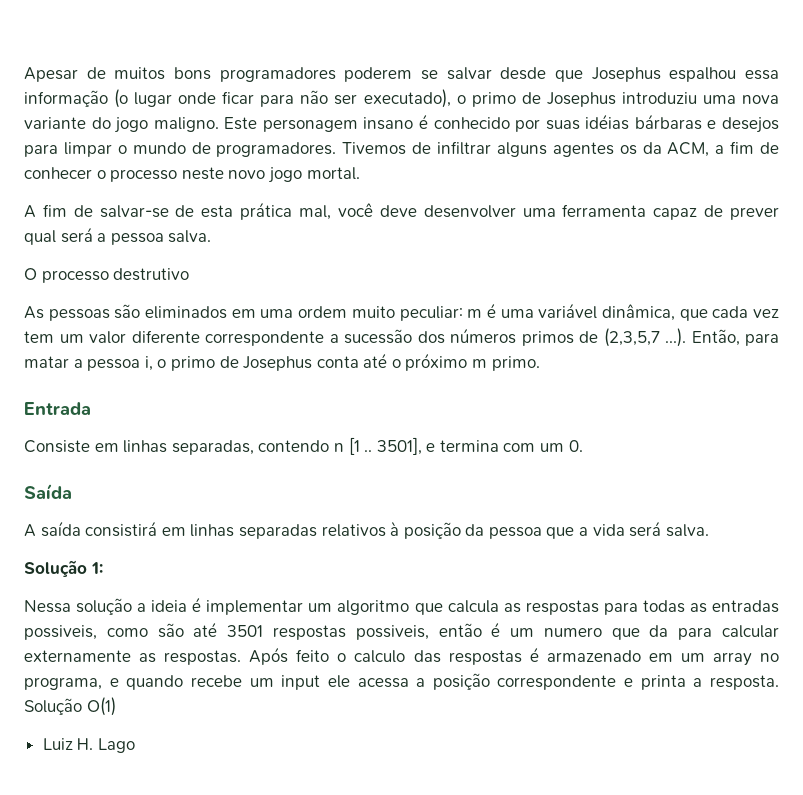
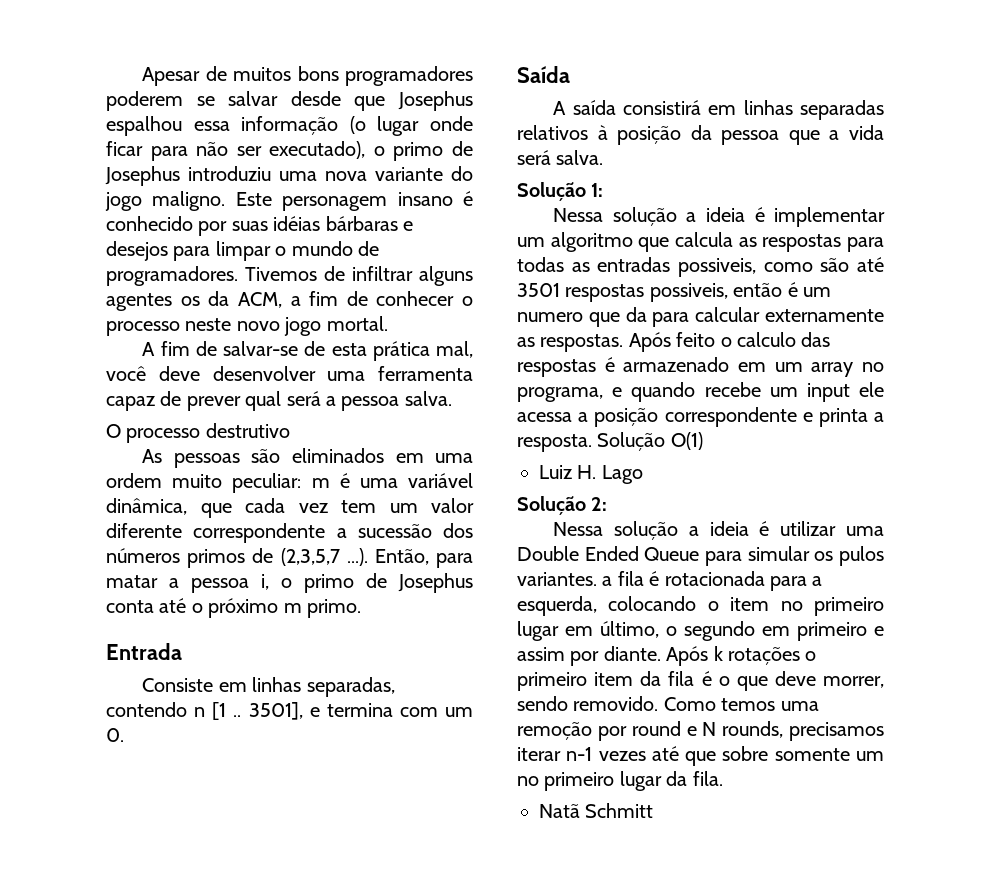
(135, 745) none -> [517,496,608,515] [553,521,884,540] [517,546,884,566] [517,571,823,591] [517,596,884,616] [517,621,884,641] [517,646,817,666] [517,671,884,691] [517,696,819,711] [517,721,884,741] [517,746,884,766] [517,771,723,791] [539,803,654,818] // Solução 2: // Nessa solução a ideia é utilizar uma Double Ended Queue para simular os pulos variantes. a fila é rotacionada para a esquerda, colocando o item no primeiro lugar em último, o segundo em primeiro e assim por diante. Após k rotações o primeiro item da fila é o que deve morrer, sendo removido. Como temos uma remoção por round e N rounds, precisamos iterar n-1 vezes até que sobre somente um no primeiro lugar da fila. // Natã Schmitt

